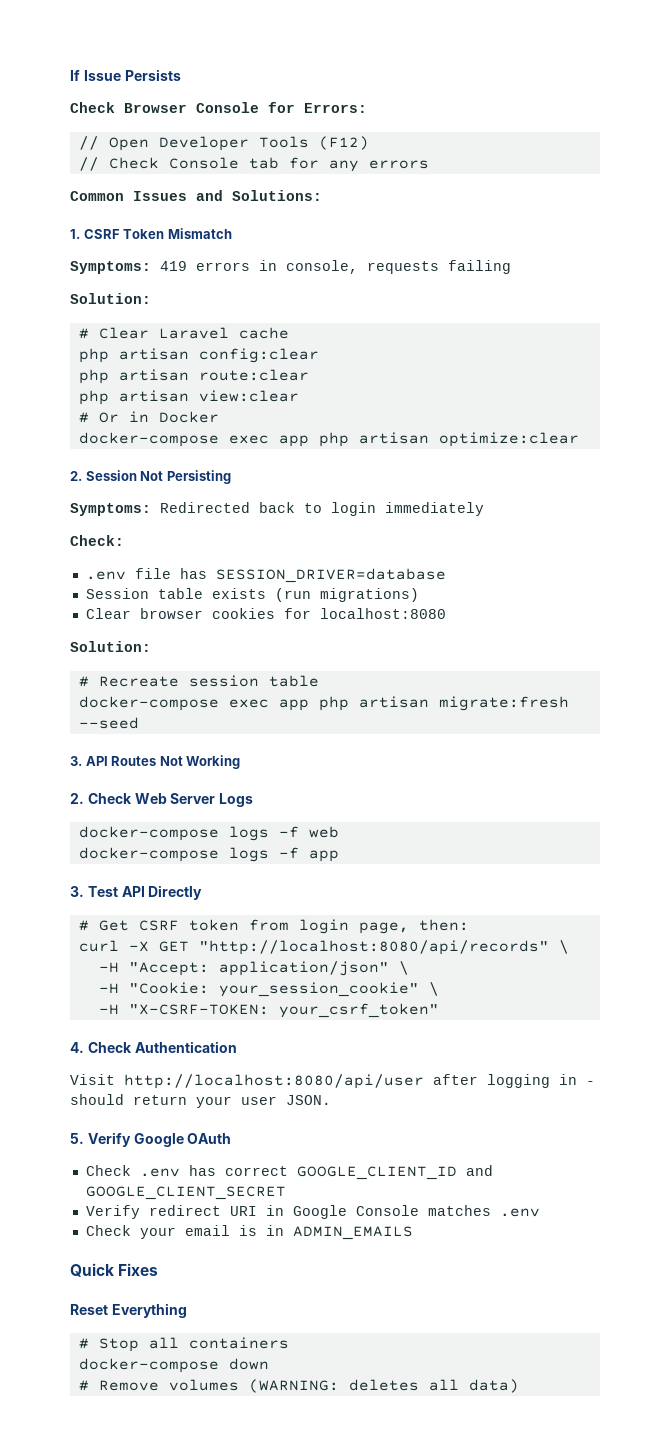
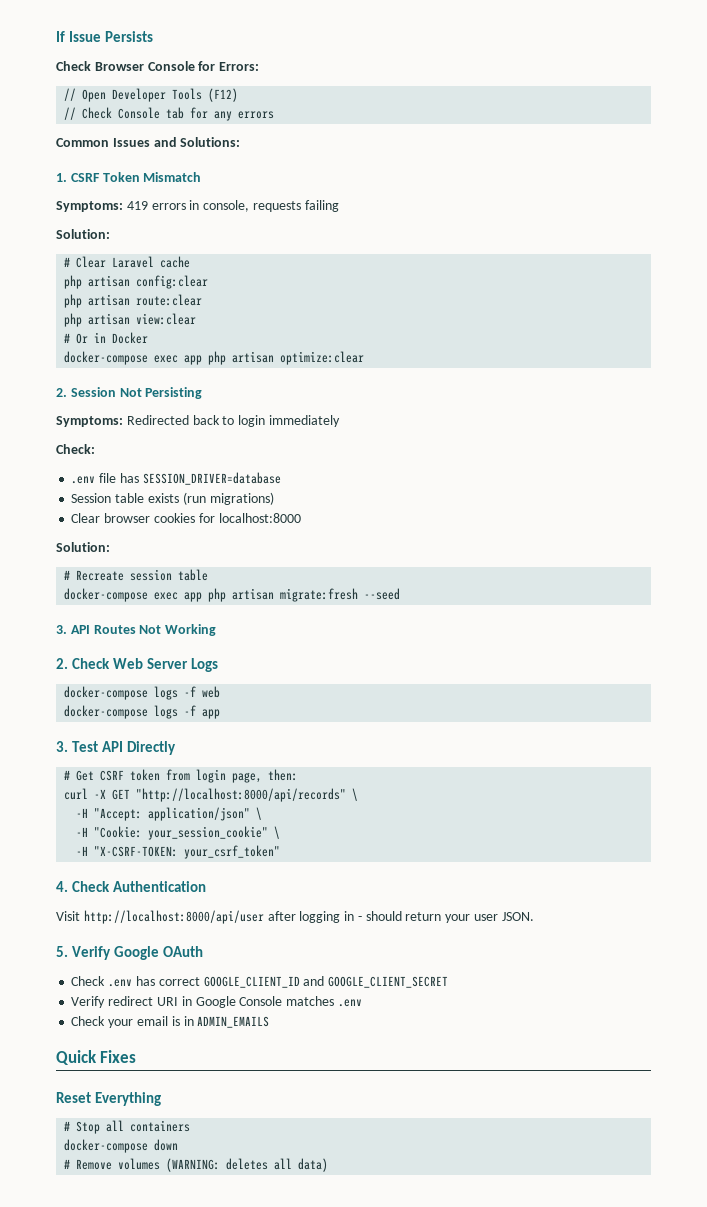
[319,608,446,619] localhost:8080 -> [218,513,301,523] localhost:8000
[198,940,549,955] "http://localhost:8080/api/records" -> [136,788,347,802] "http://localhost:8000/api/records"
[124,1074,424,1089] http://localhost:8080/api/user -> [83,910,264,924] http://localhost:8000/api/user

